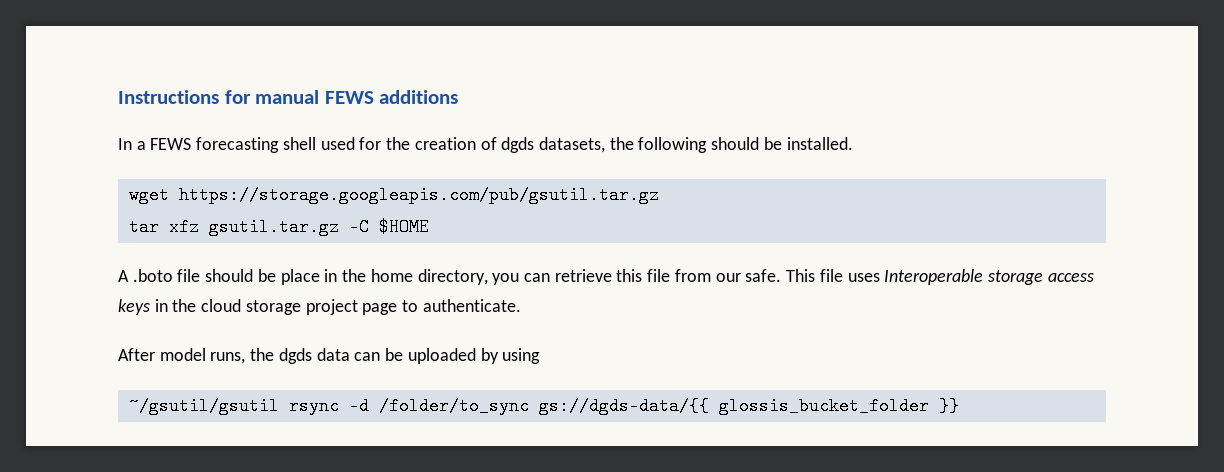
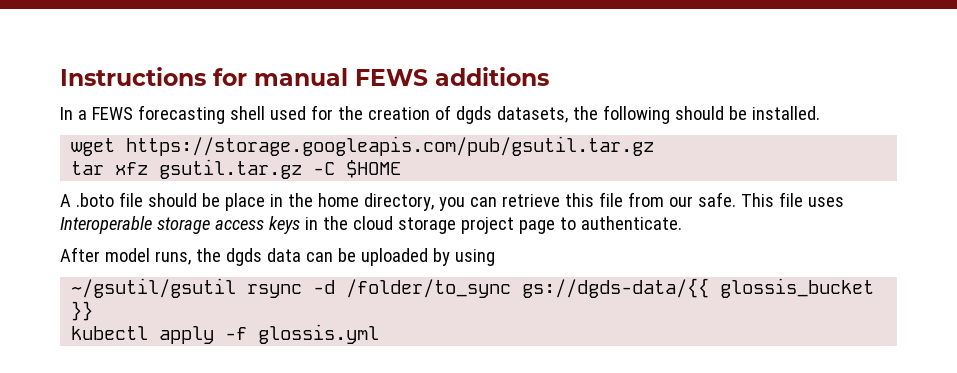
[718,397,929,415] glossis_bucket_folder -> [720,278,875,298] glossis_bucket
(959, 406) none -> [71,324,380,344] // kubectl apply -f glossis.yml

